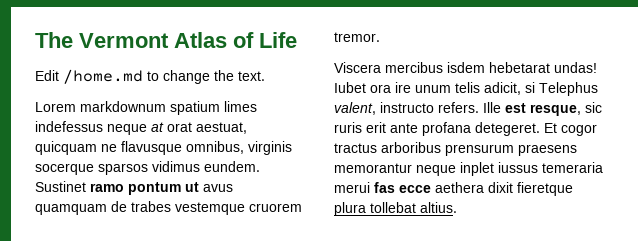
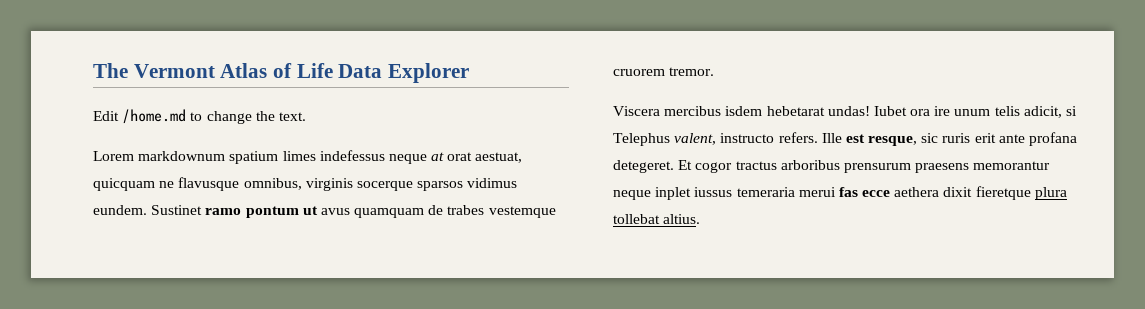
(297, 40) none -> [338,63,470,83] Data Explorer

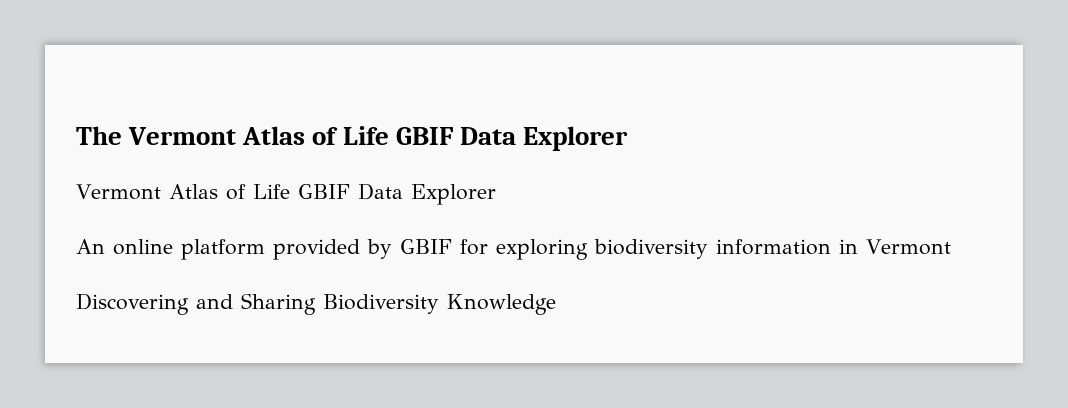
[338,63,470,83] [93,109,306,124] [93,150,523,164] [93,177,518,191] [93,205,556,218] [613,67,715,76] [613,106,1078,118] [613,132,1078,146] [613,160,1051,173] [613,186,1067,200] [613,214,701,224] Data Explorer // Edit /home.md to change the text. // Lorem markdownum spatium limes indefessus neque at orat aestuat, quicquam ne flavusque omnibus, virginis socerque sparsos vidimus eundem. Sustinet ramo pontum ut avus quamquam de trabes vestemque cruorem tremor. // Viscera mercibus isdem hebetarat undas! Iubet ora ire unum telis adicit, si Telephus valent, instructo refers. Ille est resque, sic ruris erit ante profana detegeret. Et cogor tractus arboribus prensurum praesens memorantur neque inplet iussus temeraria merui fas ecce aethera dixit fieretque plura tollebat altius. -> [395,126,629,151] [76,183,496,205] [76,239,951,260] [76,293,556,315] GBIF Data Explorer // Vermont Atlas of Life GBIF Data Explorer // An online platform provided by GBIF for exploring biodiversity information in Vermont // Discovering and Sharing Biodiversity Knowledge

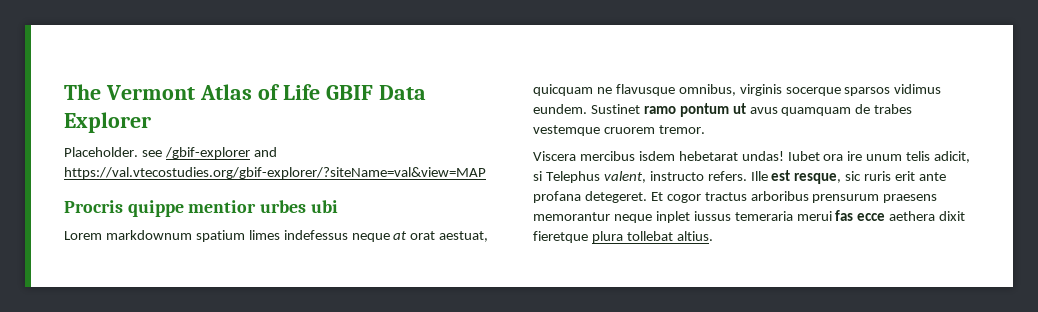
[76,183,496,205] [76,239,951,260] [76,293,556,315] Vermont Atlas of Life GBIF Data Explorer // An online platform provided by GBIF for exploring biodiversity information in Vermont // Discovering and Sharing Biodiversity Knowledge -> [64,147,277,159] [64,167,486,179] [64,200,338,217] [64,230,489,242] [533,84,942,96] [533,103,913,117] [533,125,705,136] [533,151,971,163] [533,170,947,184] [533,191,938,203] [533,210,966,223] [533,231,713,243] Placeholder. see /gbif-explorer and https://val.vtecostudies.org/gbif-explorer/?siteName=val&view=MAP // Procris quippe mentior urbes ubi // Lorem markdownum spatium limes indefessus neque at orat aestuat, quicquam ne flavusque omnibus, virginis socerque sparsos vidimus eundem. Sustinet ramo pontum ut avus quamquam de trabes vestemque cruorem tremor. // Viscera mercibus isdem hebetarat undas! Iubet ora ire unum telis adicit, si Telephus valent, instructo refers. Ille est resque, sic ruris erit ante profana detegeret. Et cogor tractus arboribus prensurum praesens memorantur neque inplet iussus temeraria merui fas ecce aethera dixit fieretque plura tollebat altius.

